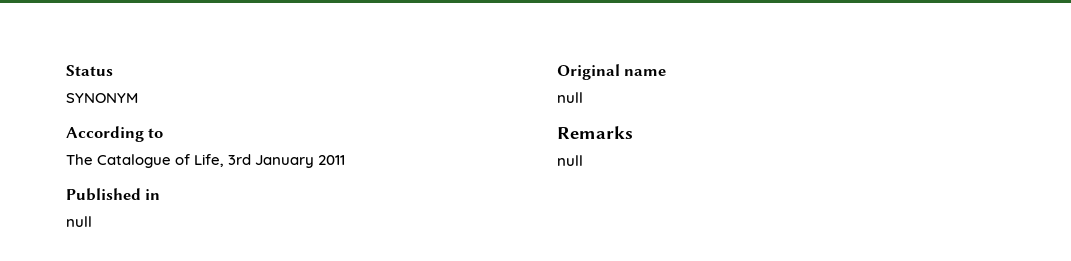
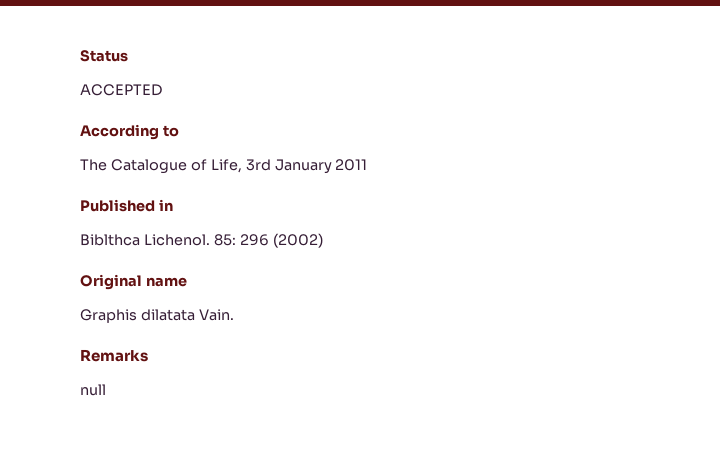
[66,93,138,103] SYNONYM -> [80,84,162,96] ACCEPTED
[66,216,92,227] null -> [80,233,323,248] Biblthca Lichenol. 85: 296 (2002)
[557,92,583,103] null -> [80,309,234,323] Graphis dilatata Vain.

